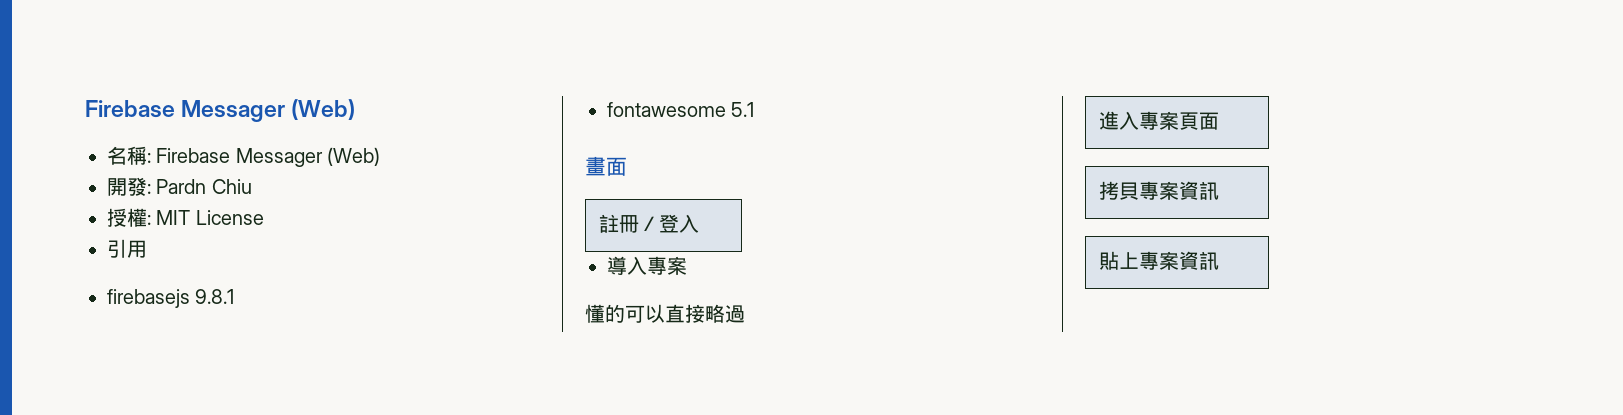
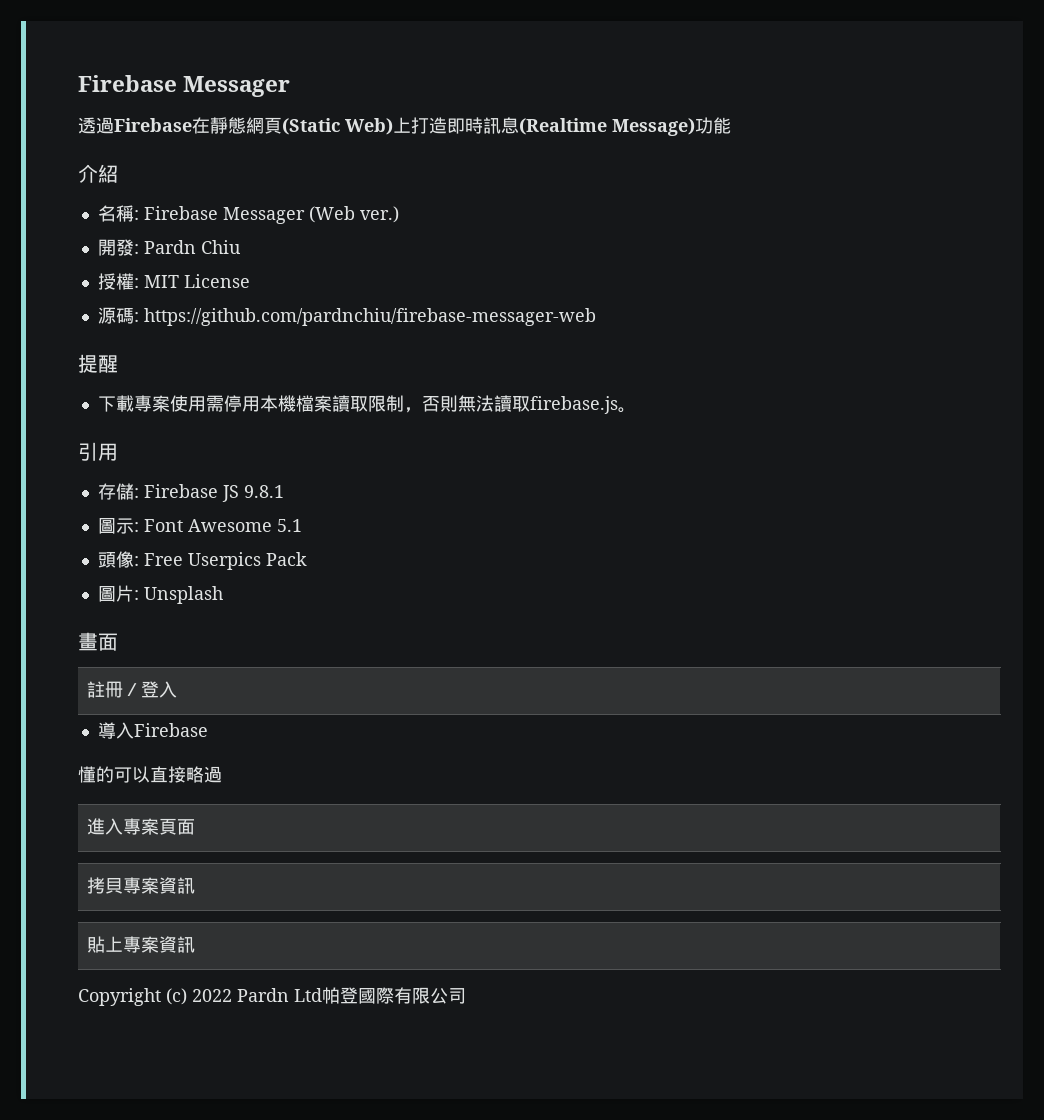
[85,99,356,122] Firebase Messager (Web) -> [78,75,291,97] [78,117,731,136] [78,164,118,183] Firebase Messager // 透過Firebase在靜態網頁(Static Web)上打造即時訊息(Realtime Message)功能 // 介紹
[327,147,381,166] (Web) -> [308,206,399,223] (Web ver.)
[107,239,147,258] [107,289,235,308] [607,102,755,117] 引用 // firebasejs 9.8.1 // fontawesome 5.1 -> [97,307,596,326] [78,354,118,373] [97,395,636,414] [78,442,118,461] [97,483,284,502] [97,518,302,534] [97,551,307,570] [97,585,223,604] 源碼: https://github.com/pardnchiu/firebase-messager-web // 提醒 // 下載專案使用需停用本機檔案讀取限制，否則無法讀取firebase.js。 // 引用 // 存儲: Firebase JS 9.8.1 // 圖示: Font Awesome 5.1 // 頭像: Free Userpics Pack // 圖片: Unsplash
[647,256,687,275] 專案 -> [133,723,208,737] Firebase
(1219, 260) none -> [78,987,466,1006] // Copyright (c) 2022 Pardn Ltd帕登國際有限公司

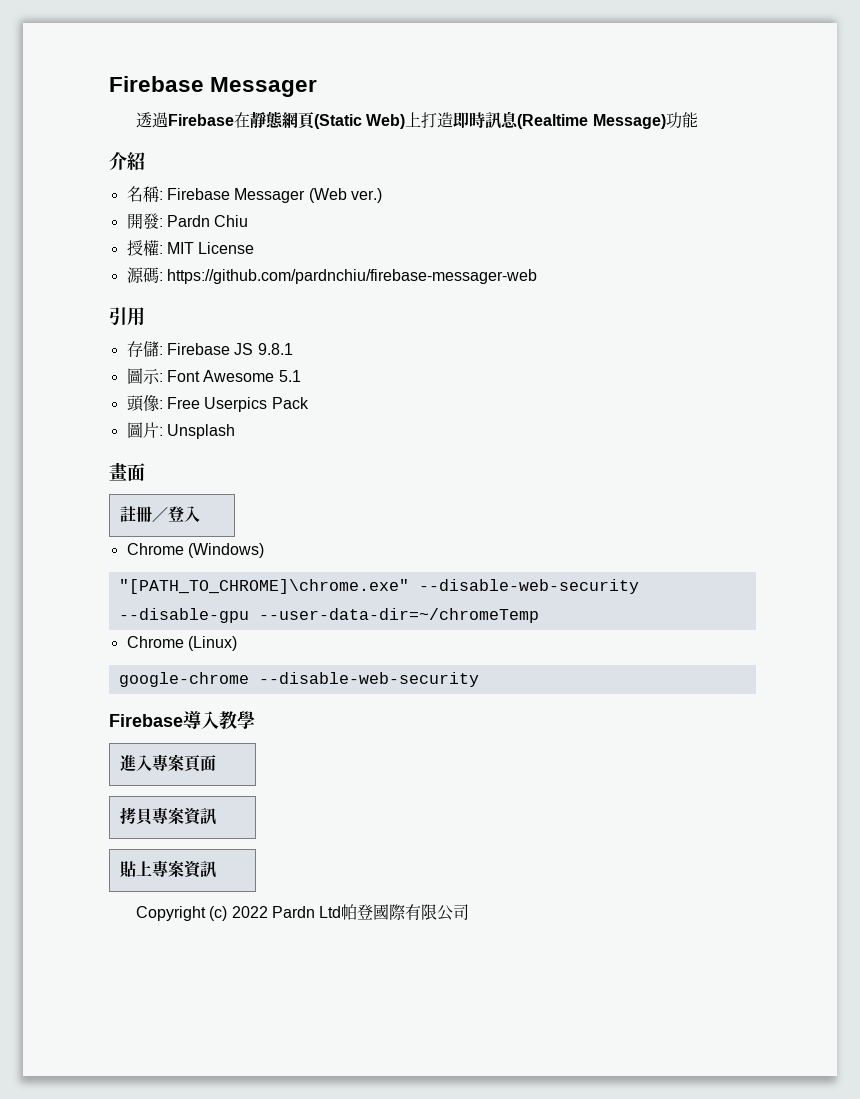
[78,354,118,373] [97,395,636,414] // 提醒 // 下載專案使用需停用本機檔案讀取限制，否則無法讀取firebase.js。 -> (537, 276) none
[97,722,208,739] [78,766,222,783] 導入Firebase // 懂的可以直接略過 -> [126,543,264,558] [118,579,639,594] [118,608,539,623] [126,636,237,651] [118,672,479,687] [109,711,255,729] Chrome (Windows) // "[PATH_TO_CHROME]\chrome.exe" --disable-web-security --disable-gpu --user-data-dir=~/chromeTemp // Chrome (Linux) // google-chrome --disable-web-security // Firebase導入教學

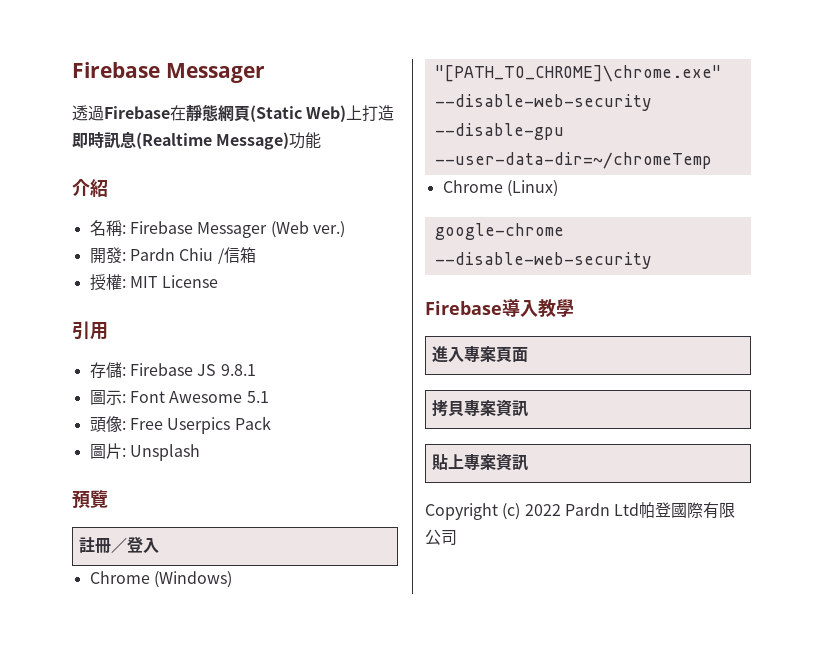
(249, 221) none -> [217,247,256,264] /信箱
[126,267,537,284] // 源碼: https://github.com/pardnchiu/firebase-messager-web -> (219, 281) none
[109,462,145,481] 畫面 -> [72,490,108,508] 預覽

